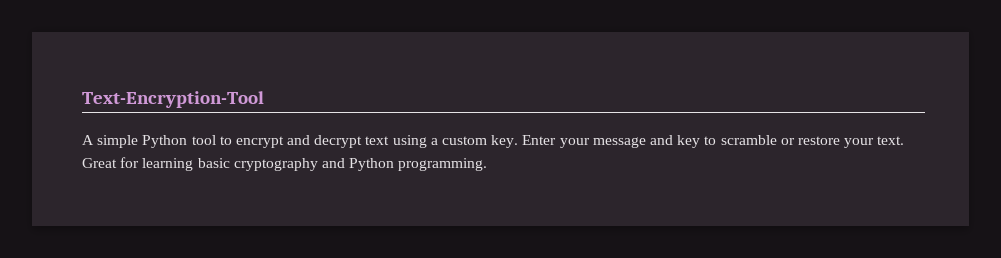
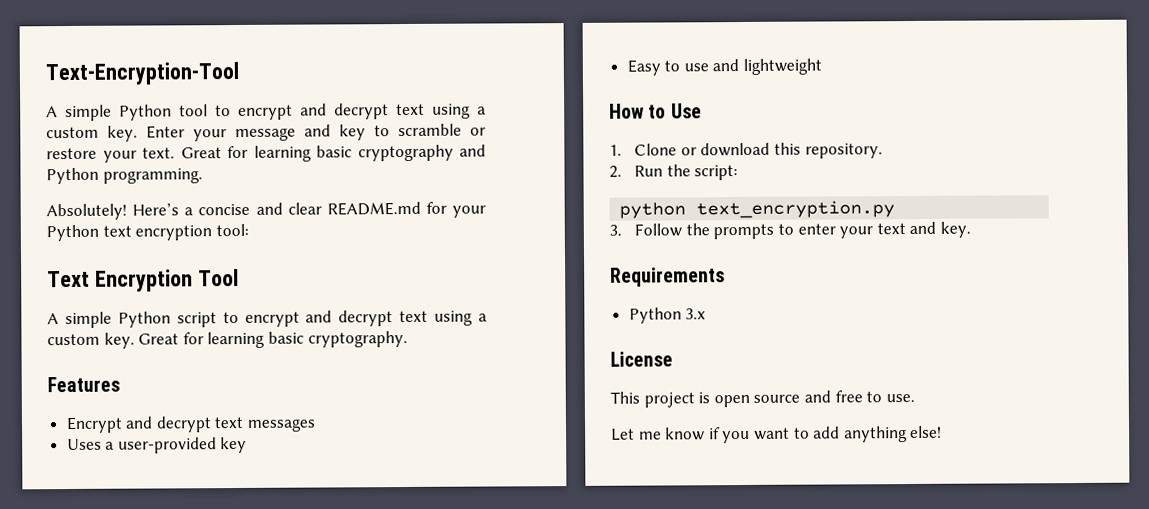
(488, 164) none -> [46,201,486,221] [46,223,249,242] [47,268,239,292] [47,310,487,329] [47,330,408,349] [47,376,120,393] [65,416,317,434] [66,436,248,454] [626,58,823,76] [609,103,702,119] [609,142,883,159] [609,164,739,181] [619,200,896,219] [609,221,971,240] [610,267,725,287] [628,307,707,324] [610,351,673,367] [610,390,915,408] [611,425,943,444] // Absolutely! Here’s a concise and clear README.md for your Python text encryption tool: // Text Encryption Tool // A simple Python script to encrypt and decrypt text using a custom key. Great for learning basic cryptography. // Features // Encrypt and decrypt text messages // Uses a user-provided key // Easy to use and lightweight // How to Use // 1. Clone or download this repository. // 2. Run the script: // python text_encryption.py // 3. Follow the prompts to enter your text and key. // Requirements // Python 3.x // License // This project is open source and free to use. // Let me know if you want to add anything else!

